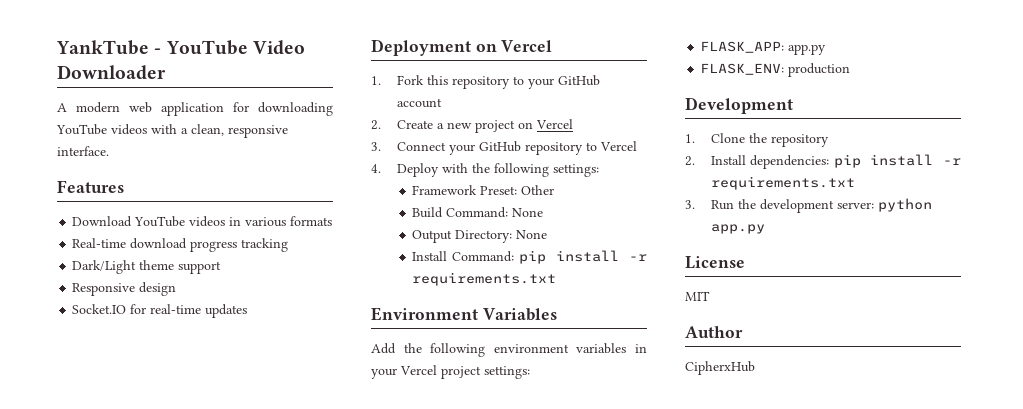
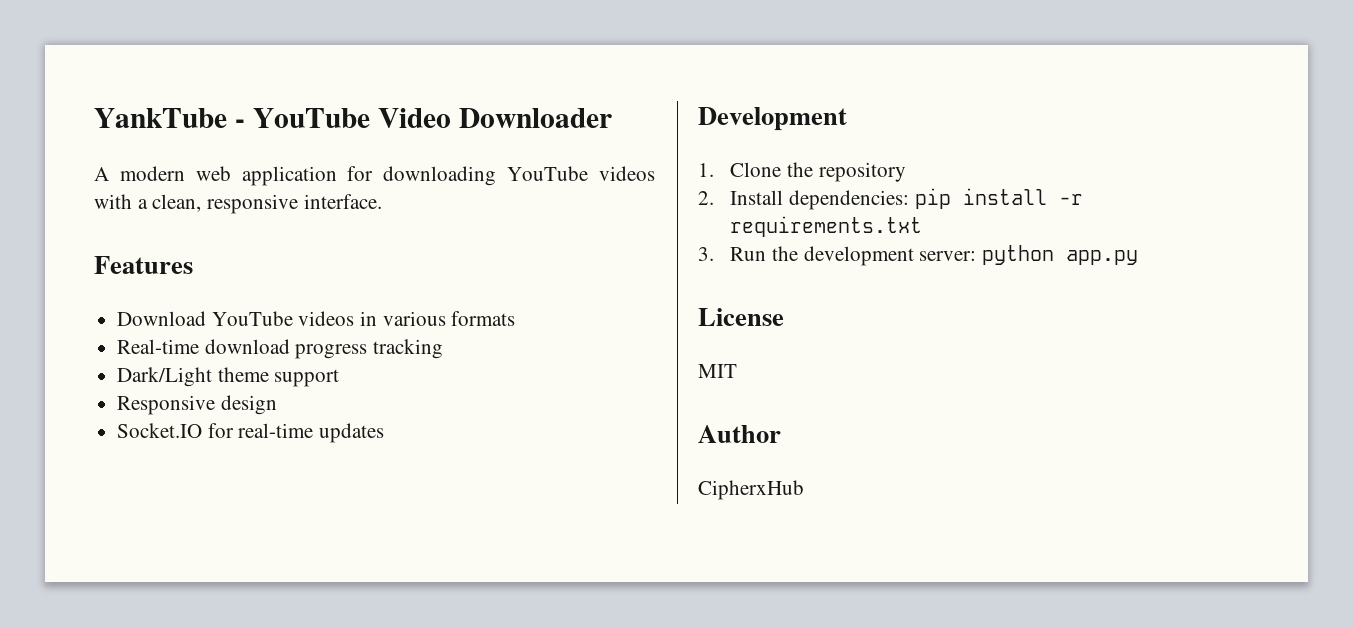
[371,39,553,56] [371,75,601,89] [397,98,443,108] [371,119,574,133] [371,141,638,155] [371,163,600,177] [412,185,555,195] [412,207,544,218] [412,230,548,243] [412,250,647,264] [412,272,557,286] [371,307,557,321] [371,343,647,357] [371,365,530,379] [700,41,827,55] [700,63,851,77] // Deployment on Vercel // 1. Fork this repository to your GitHub account // 2. Create a new project on Vercel // 3. Connect your GitHub repository to Vercel // 4. Deploy with the following settings: // Framework Preset: Other // Build Command: None // Output Directory: None // Install Command: pip install -r requirements.txt // Environment Variables // Add the following environment variables in your Vercel project settings: // FLASK_APP: app.py // FLASK_ENV: production -> (385, 433) none

